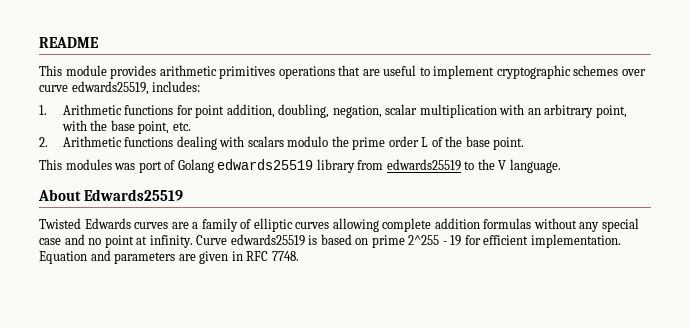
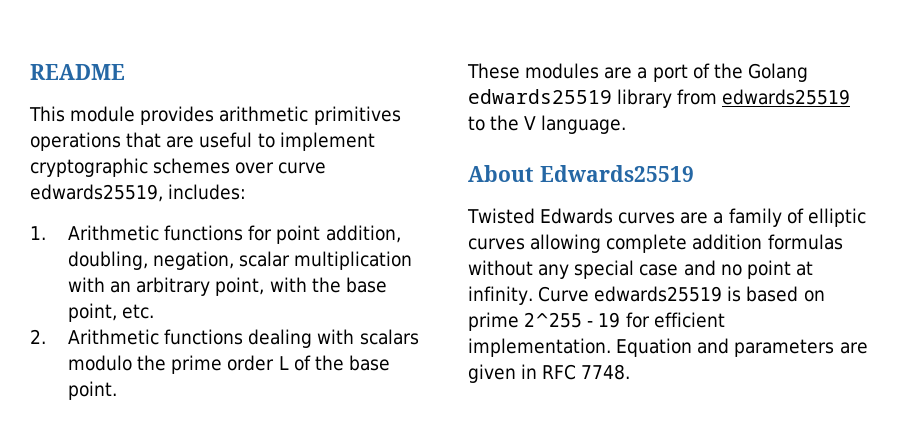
[39,159,136,170] This modules was -> [467,63,648,79] These modules are a
(176, 165) none -> [713,63,743,79] the

